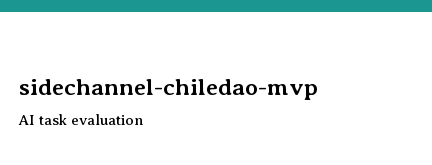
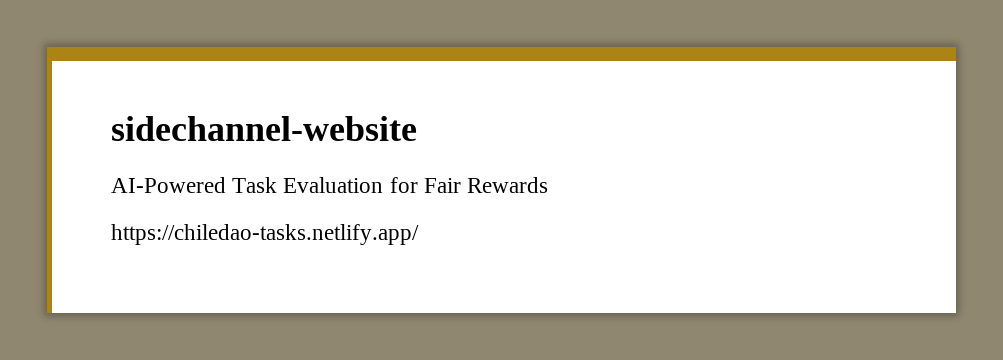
[19,79,318,100] [18,114,144,125] sidechannel-chiledao-mvp // AI task evaluation -> [111,116,417,141] [111,177,549,193] [111,224,419,245] sidechannel-website // AI-Powered Task Evaluation for Fair Rewards // https://chiledao-tasks.netlify.app/

